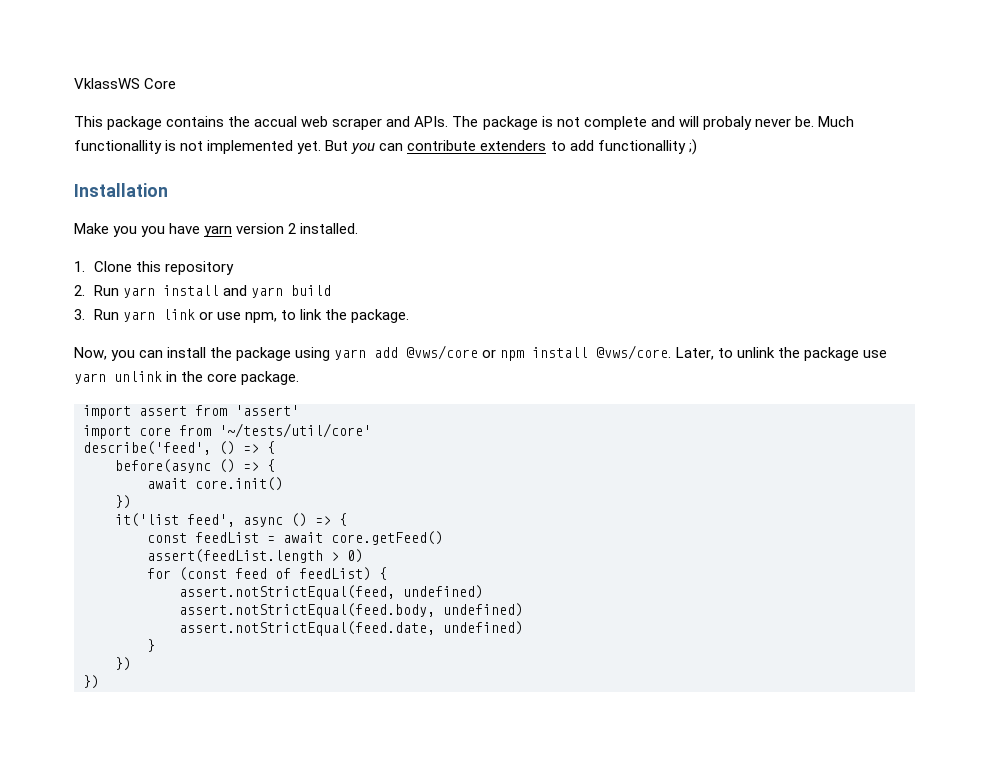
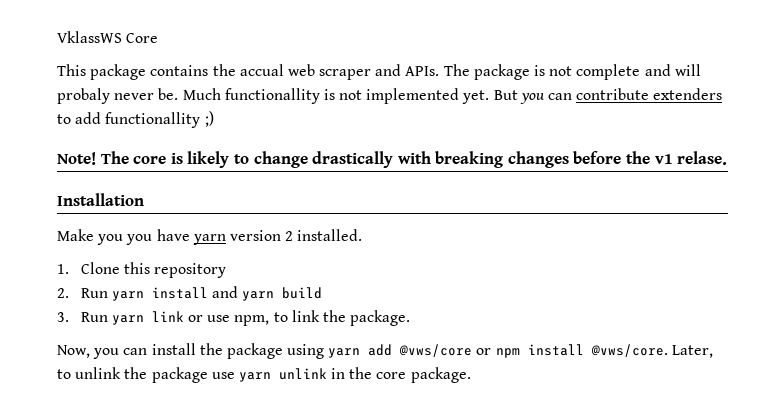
(697, 147) none -> [57,151,728,168] // Note! The core is likely to change drastically with breaking changes before the v1 relase.
[83,405,299,419] [83,423,371,439] [83,441,275,455] [115,459,275,473] [147,477,283,491] [115,495,131,509] [115,513,347,527] [147,531,443,545] [147,549,363,563] [147,567,387,581] [179,585,483,600] [179,603,523,618] [179,621,523,636] [147,639,155,652] [115,657,131,671] [83,675,99,689] // import assert from 'assert' // import core from '~/tests/util/core' // describe('feed', () => { // before(async () => { // await core.init() // }) // it('list feed', async () => { // const feedList = await core.getFeed() // assert(feedList.length > 0) // for (const feed of feedList) { // assert.notStrictEqual(feed, undefined) // assert.notStrictEqual(feed.body, undefined) // assert.notStrictEqual(feed.date, undefined) // } // }) // }) -> (471, 375) none

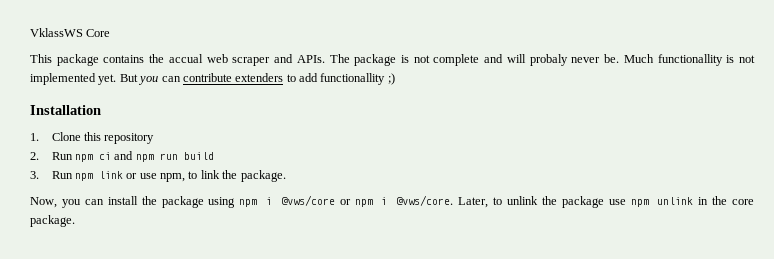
[57,151,728,168] [57,193,144,206] [57,229,363,245] Note! The core is likely to change drastically with breaking changes before the v1 relase. // Installation // Make you you have yarn version 2 installed. -> [30,105,101,115] Installation
[111,286,275,301] yarn install and yarn -> [74,151,178,162] npm ci and npm run
[111,315,144,325] yarn -> [74,173,93,181] npm
[328,344,393,358] yarn add -> [239,197,273,207] npm i
[527,344,584,356] install -> [381,197,388,205] i
[238,372,271,382] yarn -> [630,199,649,207] npm

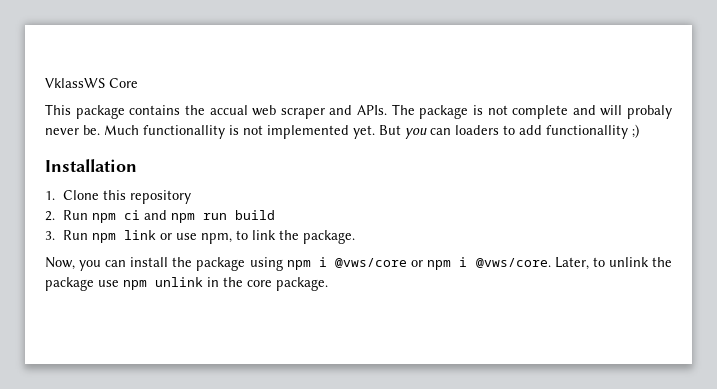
[182,73,284,82] contribute extenders -> [455,125,499,135] loaders

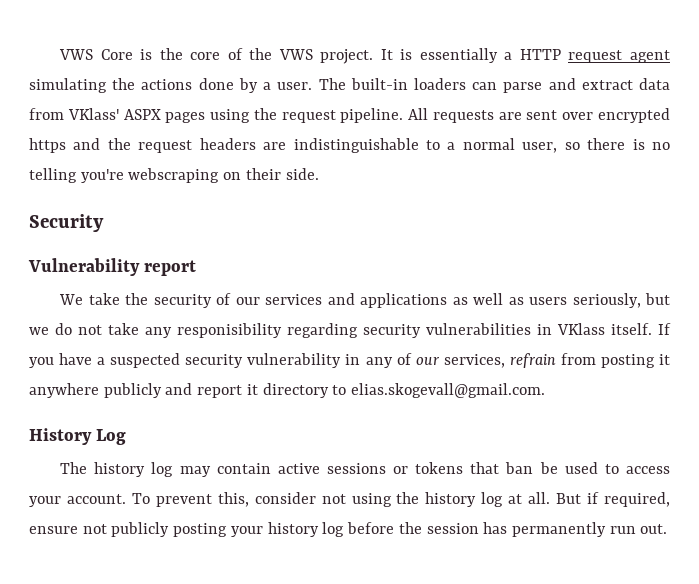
[45,78,105,88] VklassWS -> [59,49,94,60] VWS
[45,104,672,119] [45,124,639,139] [45,159,137,172] [45,190,192,204] [45,210,276,223] [45,230,356,244] [45,257,672,271] [45,277,328,291] // This package contains the accual web scraper and APIs. The package is not complete and will probaly never be. Much functionallity is not implemented yet. But you can loaders to add functionallity ;) // Installation // 1. Clone this repository // 2. Run npm ci and npm run build // 3. Run npm link or use npm, to link the package. // Now, you can install the package using npm i @vws/core or npm i @vws/core. Later, to unlink the package use npm unlink in the core package. -> [140,48,670,64] [29,78,670,93] [29,108,670,123] [29,138,671,153] [29,168,319,183] [29,214,104,232] [28,258,197,276] [59,293,670,308] [29,323,671,338] [29,353,670,368] [29,383,546,398] [29,428,127,445] [60,462,671,477] [29,492,670,507] [29,522,668,537] is the core of the VWS project. It is essentially a HTTP request agent simulating the actions done by a user. The built-in loaders can parse and extract data from VKlass' ASPX pages using the request pipeline. All requests are sent over encrypted https and the request headers are indistinguishable to a normal user, so there is no telling you're webscraping on their side. // Security // Vulnerability report // We take the security of our services and applications as well as users seriously, but we do not take any responisibility regarding security vulnerabilities in VKlass itself. If you have a suspected security vulnerability in any of our services, refrain from posting it anywhere publicly and report it directory to elias.skogevall@gmail.com. // History Log // The history log may contain active sessions or tokens that ban be used to access your account. To prevent this, consider not using the history log at all. But if required, ensure not publicly posting your history log before the session has permanently run out.

